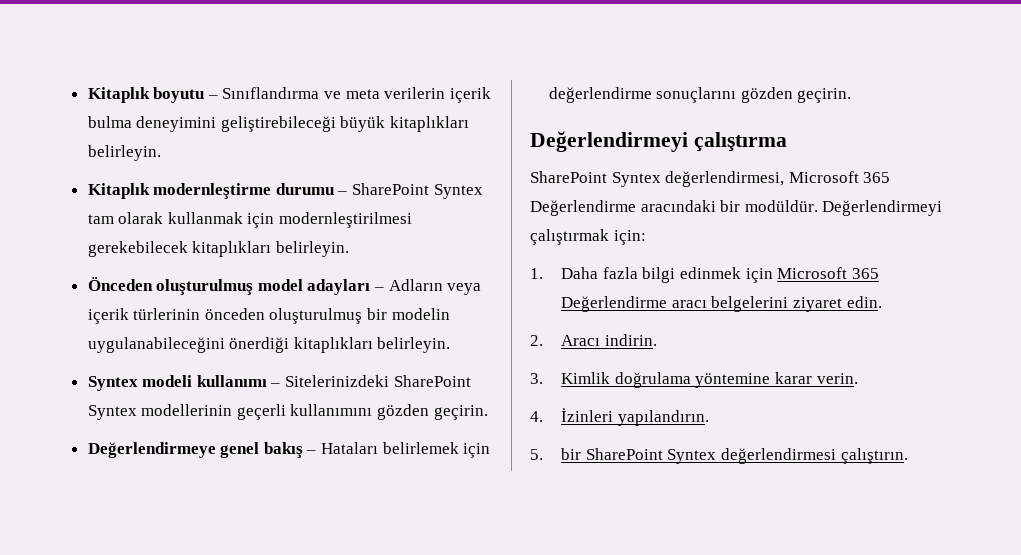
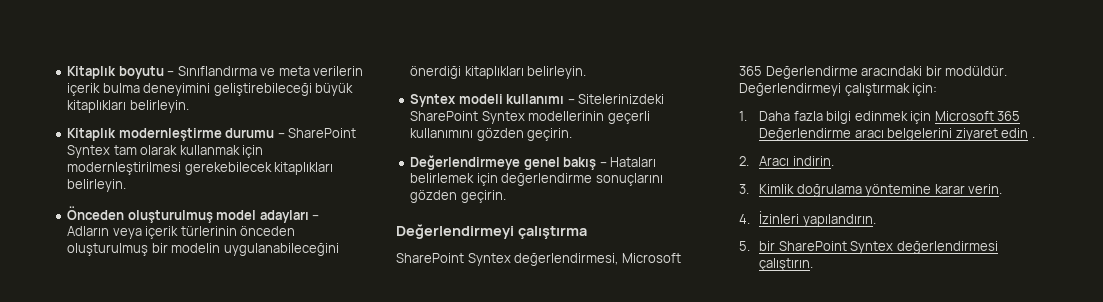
[846,296,882,308] edin. -> [1001,128,1035,138] edin .

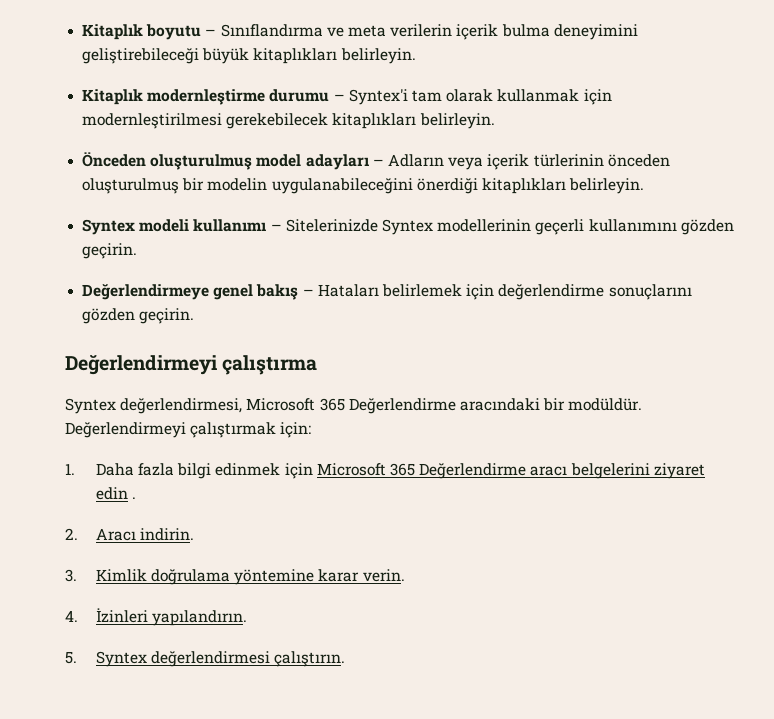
[288,128,357,138] [67,145,111,158] SharePoint Syntex -> [348,89,408,105] Syntex'i
[578,94,665,104] [410,111,479,121] Sitelerinizdeki SharePoint -> [285,219,378,232] Sitelerinizde
[396,253,464,263] SharePoint -> (318, 365) none
[759,241,847,251] bir SharePoint -> (77, 657) none

